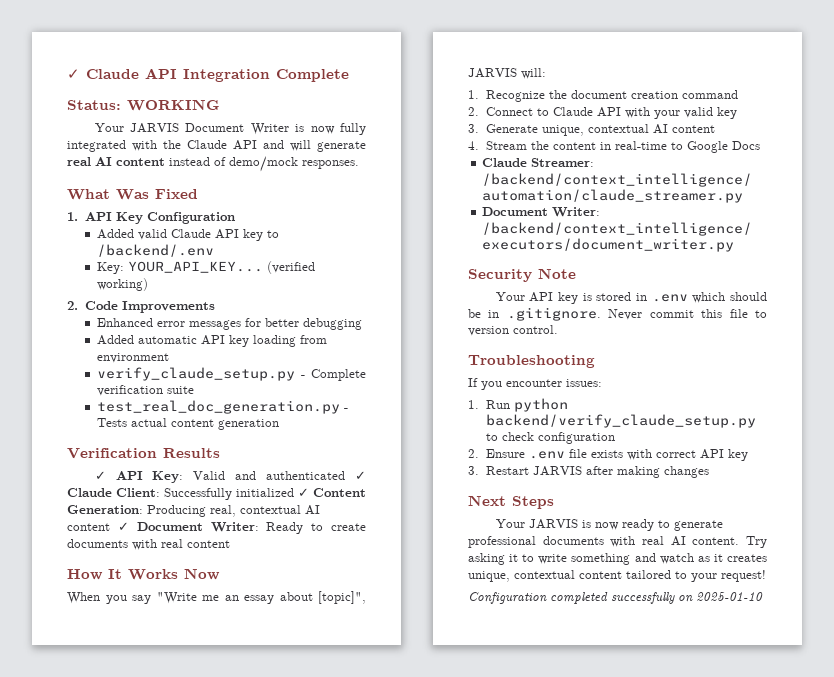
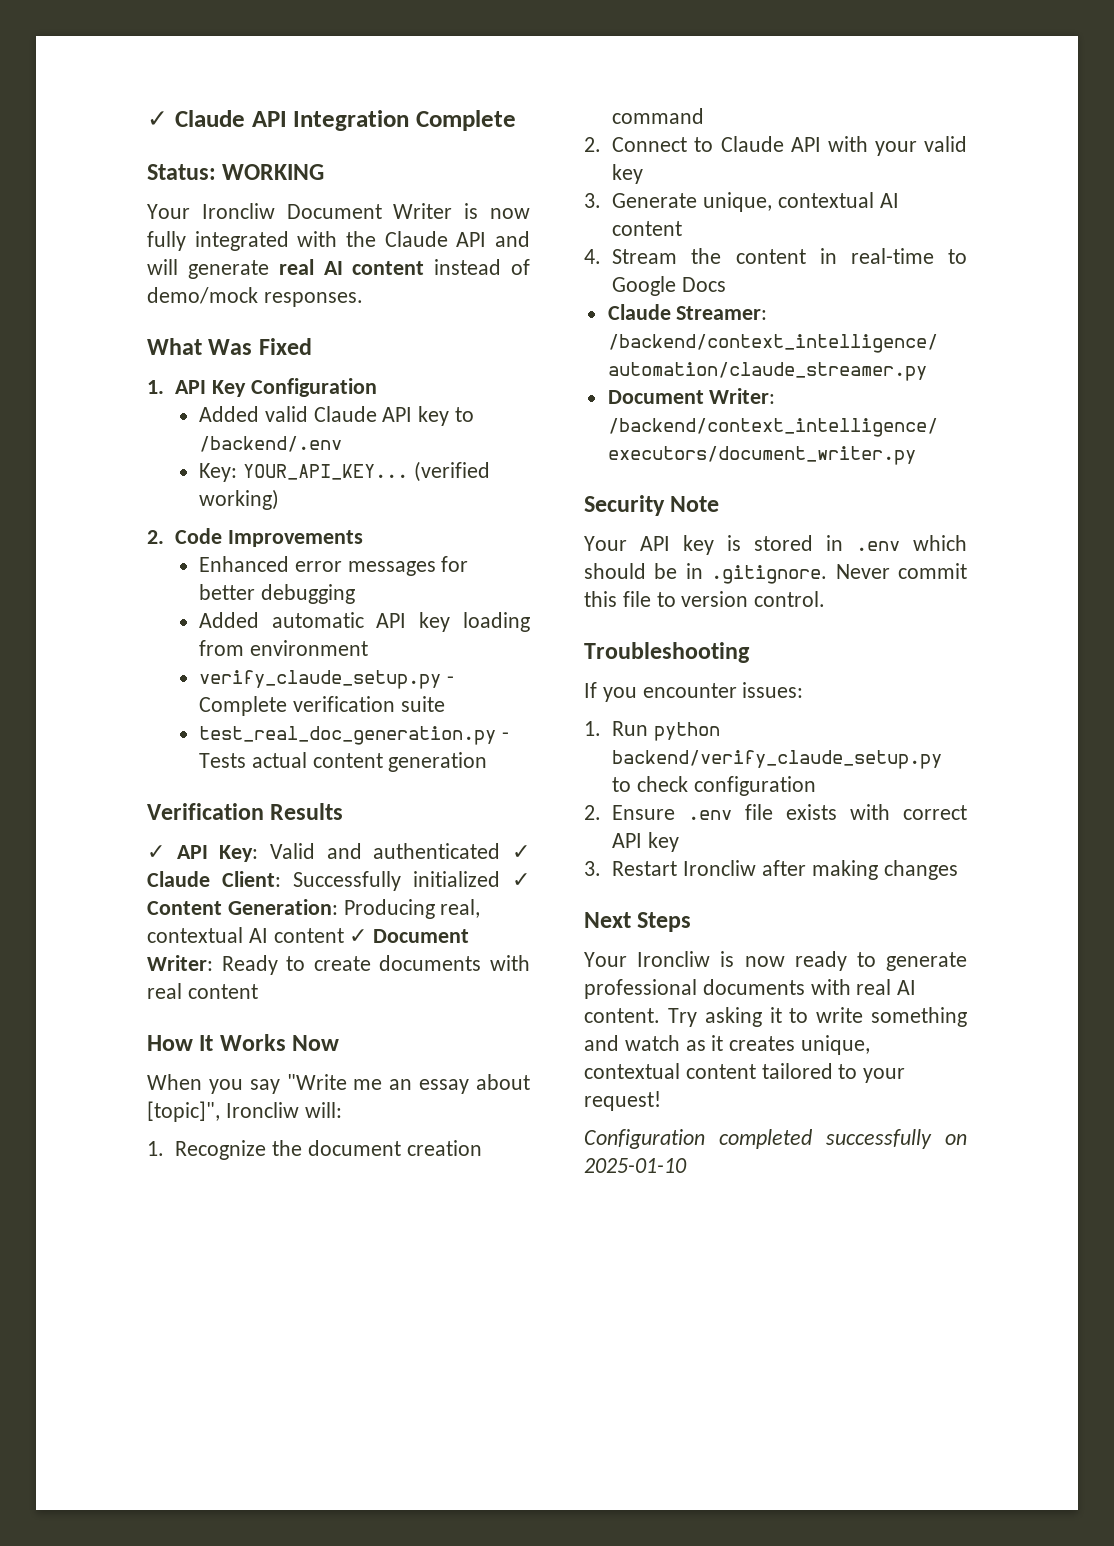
[130,123,180,133] JARVIS -> [201,203,275,219] Ironcliw
[468,68,517,78] JARVIS -> [225,1102,299,1118] Ironcliw
[532,466,582,476] JARVIS -> [683,860,757,876] Ironcliw
[528,519,578,529] JARVIS -> [637,951,711,967] Ironcliw

